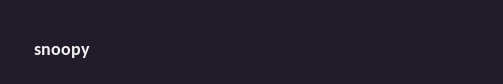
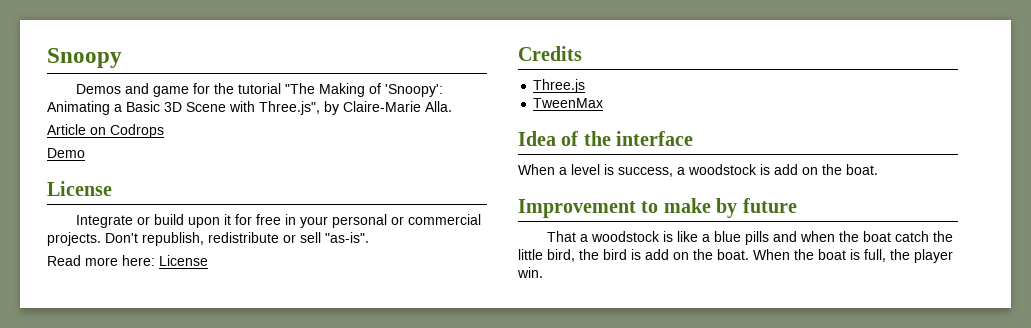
[34,46,90,58] snoopy -> [47,48,122,68] [76,83,444,97] [47,101,452,115] [47,124,164,138] [47,148,85,158] [47,181,112,196] [76,214,482,228] [47,232,369,246] [47,255,208,266] [518,46,582,61] [533,79,586,93] [533,98,604,108] [518,131,694,146] [518,164,878,177] [518,198,797,218] [547,231,954,245] [518,249,953,263] [517,267,543,278] Snoopy // Demos and game for the tutorial "The Making of 'Snoopy': Animating a Basic 3D Scene with Three.js", by Claire-Marie Alla. // Article on Codrops // Demo // License // Integrate or build upon it for free in your personal or commercial projects. Don't republish, redistribute or sell "as-is". // Read more here: License // Credits // Three.js // TweenMax // Idea of the interface // When a level is success, a woodstock is add on the boat. // Improvement to make by future // That a woodstock is like a blue pills and when the boat catch the little bird, the bird is add on the boat. When the boat is full, the player win.

